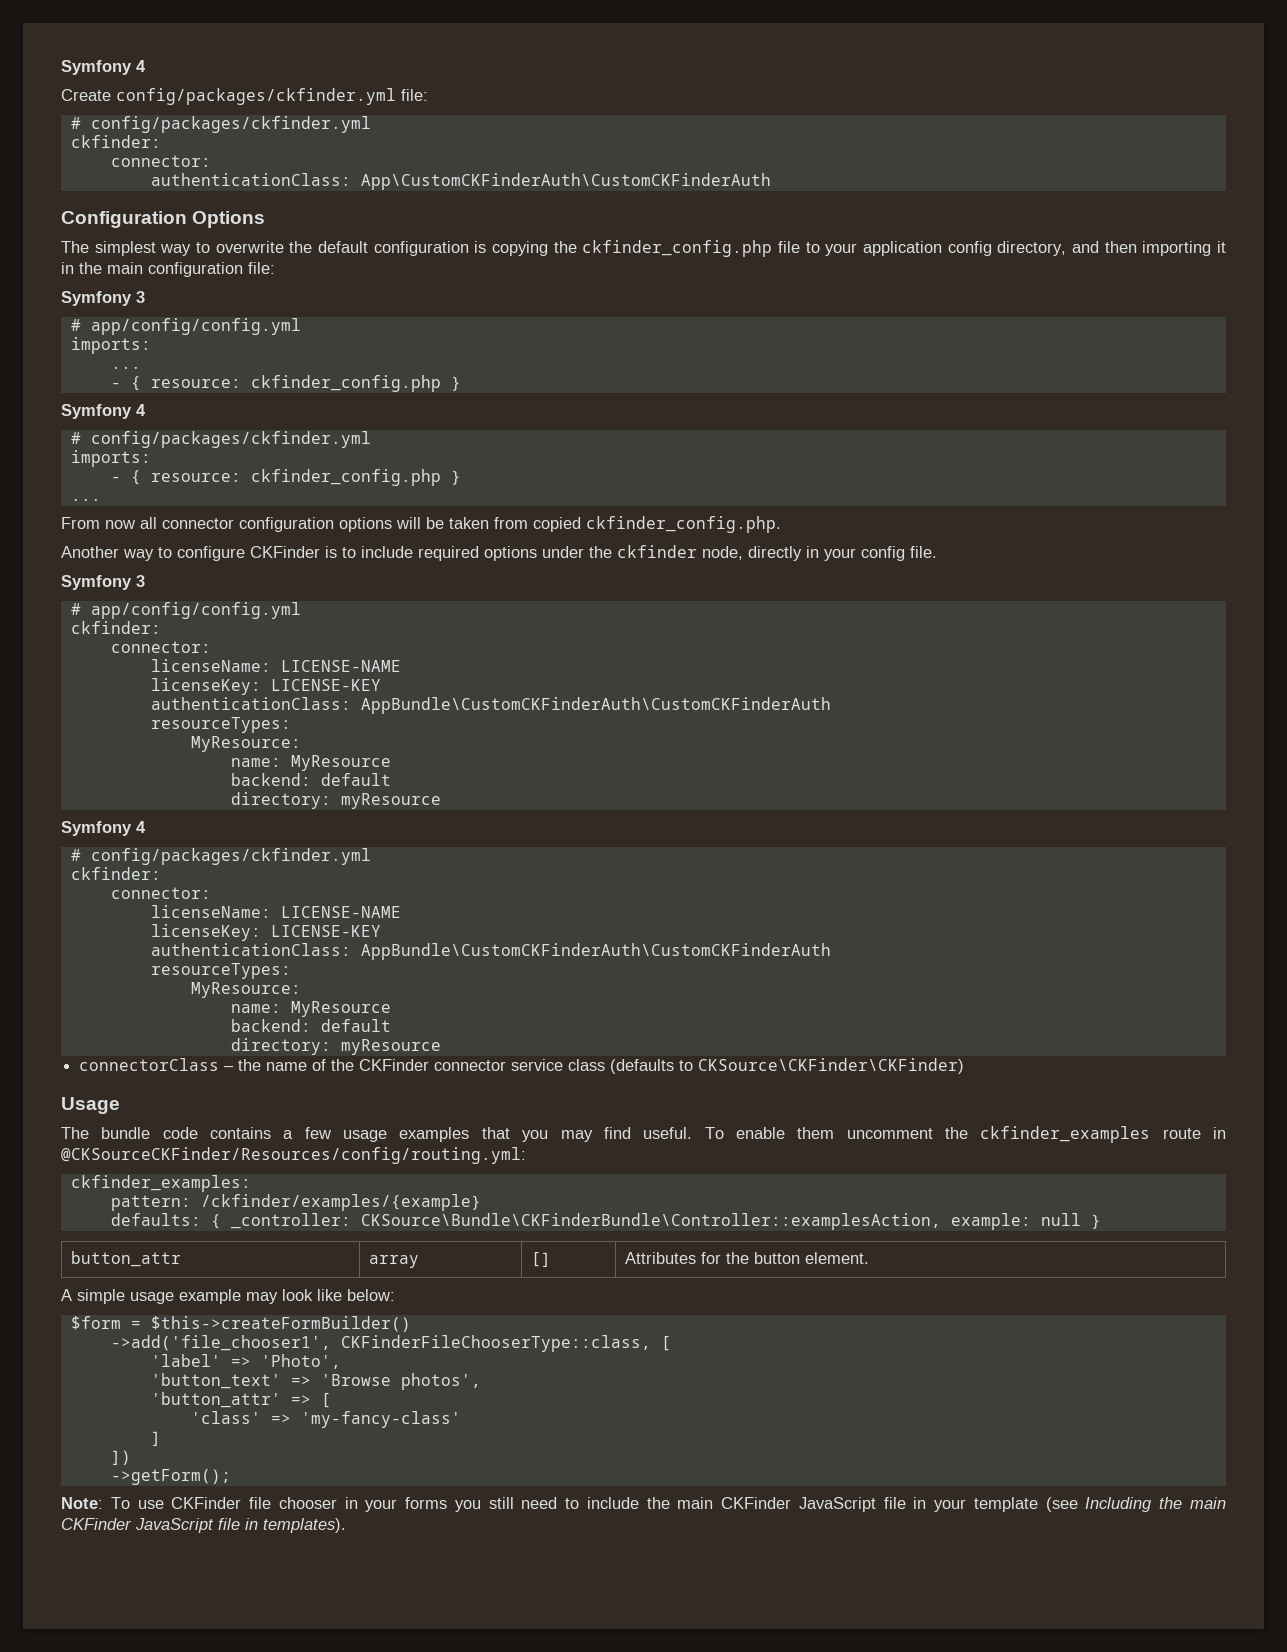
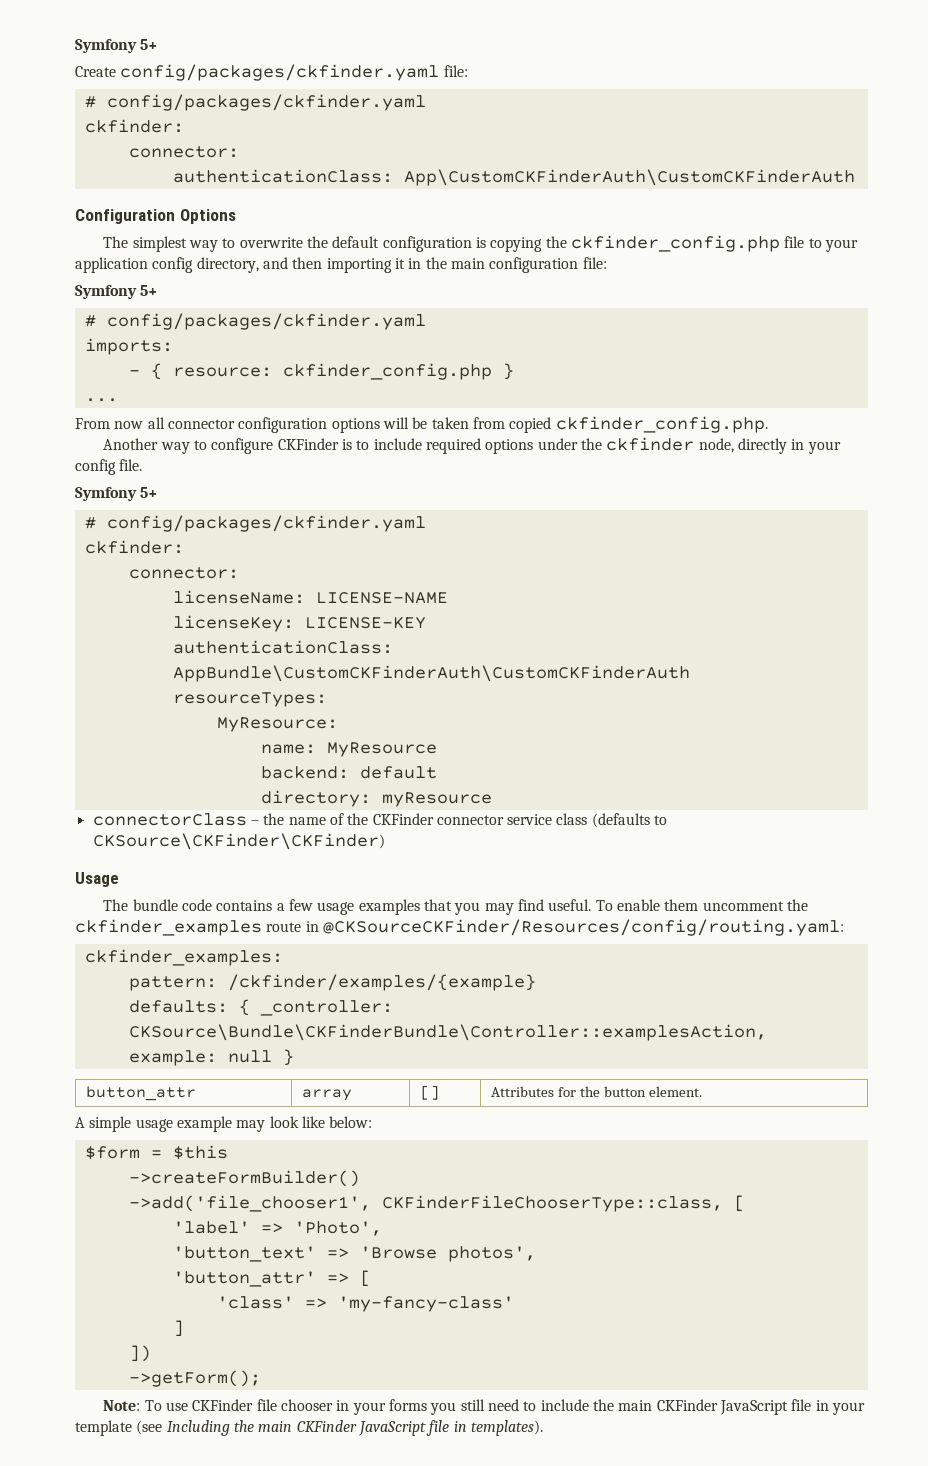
[61,60,146,75] Symfony 4 -> [75,39,158,53] Symfony 5+
[116,88,396,105] config/packages/ckfinder.yml -> [120,64,440,81] config/packages/ckfinder.yaml
[90,116,371,133] config/packages/ckfinder.yml -> [106,94,426,111] config/packages/ckfinder.yaml
[136,291,145,303] [70,318,301,335] [70,337,151,354] [110,366,141,369] [110,375,461,392] [61,404,146,419] [70,431,371,448] 3 // # app/config/config.yml // imports: // ... // - { resource: ckfinder_config.php } // Symfony 4 // # config/packages/ckfinder.yml -> [140,285,158,296] [84,313,426,330] 5+ // # config/packages/ckfinder.yaml
[136,575,145,587] [70,602,301,619] [70,621,161,634] [110,641,211,653] [150,659,401,672] [150,678,381,695] [150,697,831,714] [150,717,291,733] [190,736,301,752] [230,755,391,771] [230,773,391,786] [230,792,441,809] [61,821,146,836] [70,848,371,865] 3 // # app/config/config.yml // ckfinder: // connector: // licenseName: LICENSE-NAME // licenseKey: LICENSE-KEY // authenticationClass: AppBundle\CustomCKFinderAuth\CustomCKFinderAuth // resourceTypes: // MyResource: // name: MyResource // backend: default // directory: myResource // Symfony 4 // # config/packages/ckfinder.yml -> [140,487,158,498] [84,515,426,532] 5+ // # config/packages/ckfinder.yaml
[61,1147,526,1164] @CKSourceCKFinder/Resources/config/routing.yml: -> [322,919,844,936] @CKSourceCKFinder/Resources/config/routing.yaml:
[150,1316,411,1332] $this->createFormBuilder() -> [172,1145,228,1160] [128,1170,360,1187] $this // ->createFormBuilder()

